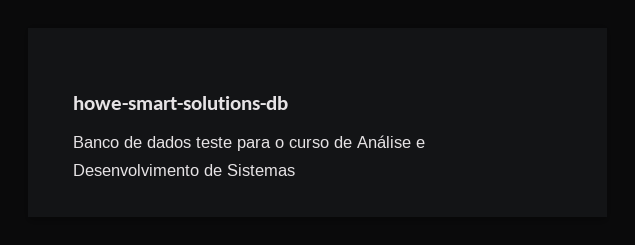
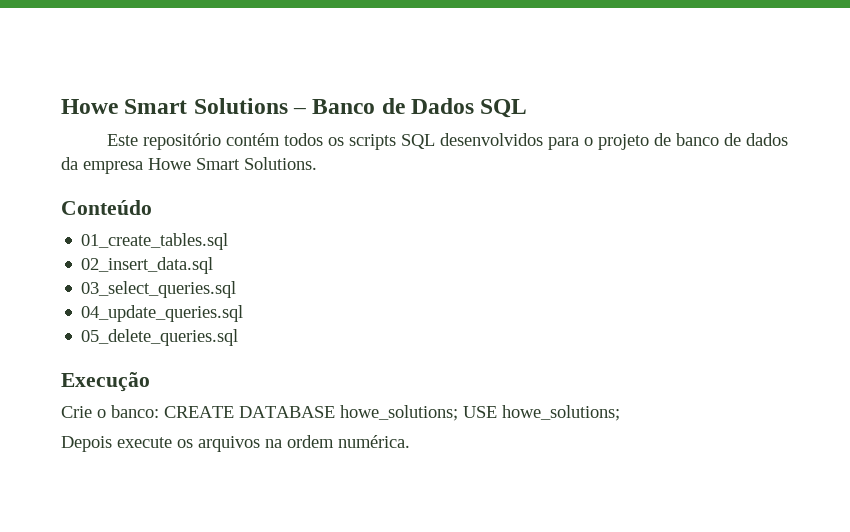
[73,96,288,110] [73,135,425,151] [73,164,295,176] howe-smart-solutions-db // Banco de dados teste para o curso de Análise e Desenvolvimento de Sistemas -> [61,98,528,118] [106,133,788,150] [61,157,317,174] [61,200,152,215] [81,233,229,250] [81,257,214,274] [81,281,237,298] [81,305,244,322] [81,329,239,346] [61,372,150,392] [61,405,620,421] [61,435,410,452] Howe Smart Solutions – Banco de Dados SQL // Este repositório contém todos os scripts SQL desenvolvidos para o projeto de banco de dados da empresa Howe Smart Solutions. // Conteúdo // 01_create_tables.sql // 02_insert_data.sql // 03_select_queries.sql // 04_update_queries.sql // 05_delete_queries.sql // Execução // Crie o banco: CREATE DATABASE howe_solutions; USE howe_solutions; // Depois execute os arquivos na ordem numérica.

